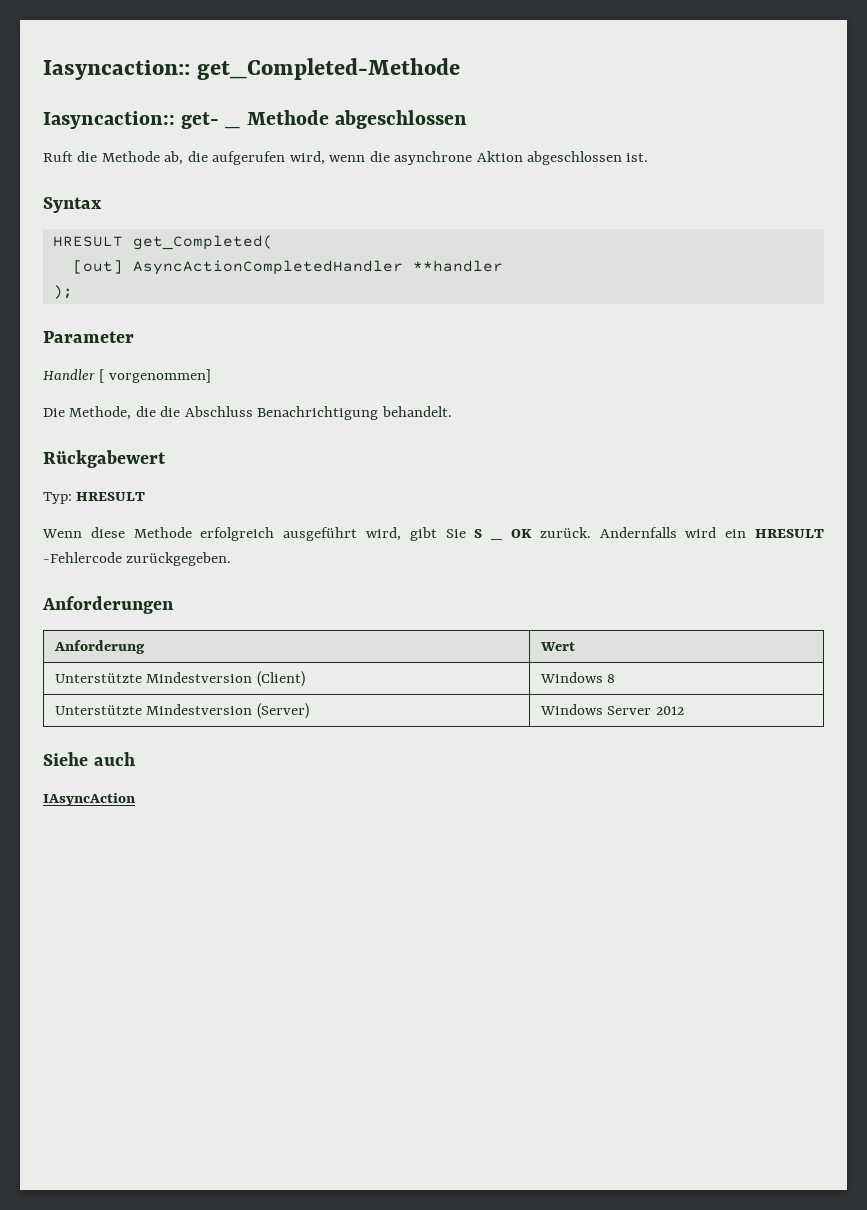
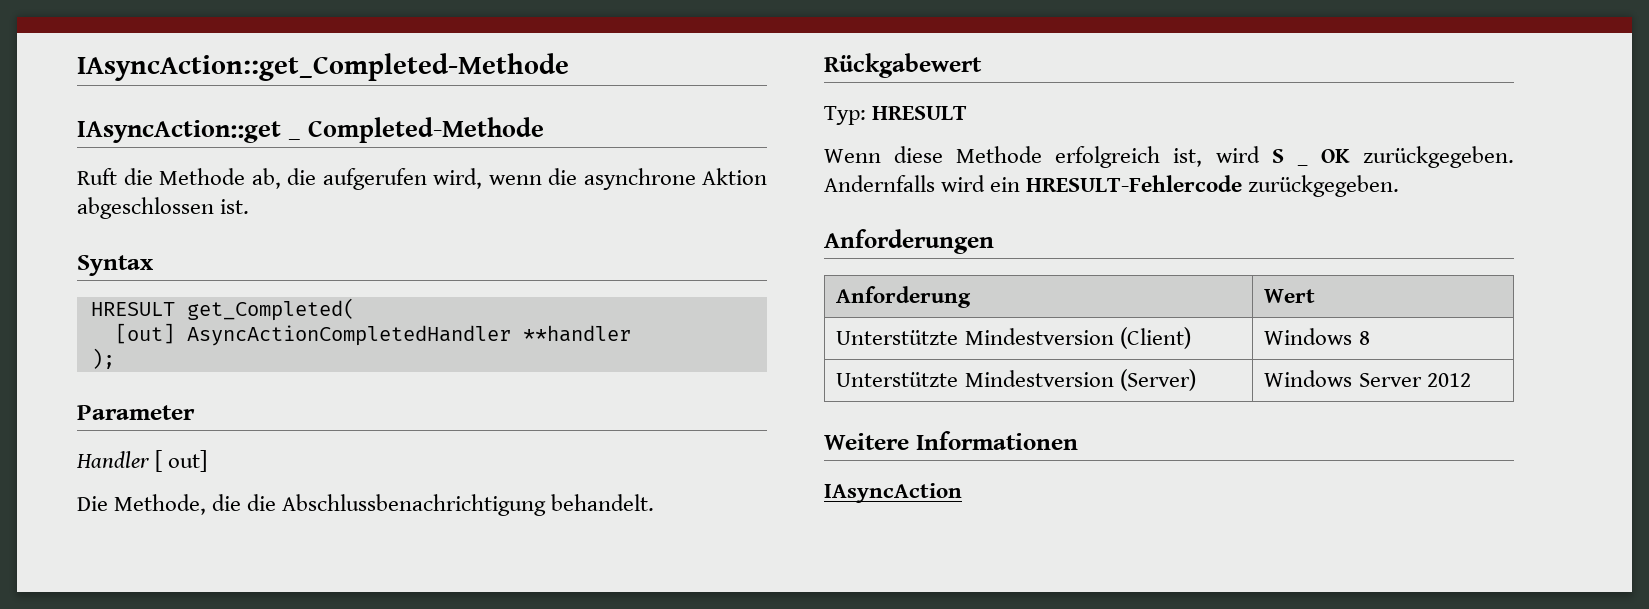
[43,58,461,80] [43,111,241,129] [246,110,467,129] Iasyncaction:: get_Completed-Methode // Iasyncaction:: get- _ Methode abgeschlossen -> [77,53,569,81] [77,117,545,143] IAsyncAction::get_Completed-Methode // IAsyncAction::get _ Completed-Methode
[108,369,211,383] vorgenommen] -> [168,450,208,472] out]
[184,406,379,420] Abschluss Benachrichtigung -> [282,494,547,516] Abschlussbenachrichtigung
[283,527,466,541] ausgeführt wird, gibt Sie -> [1173,146,1260,167] ist, wird
[539,527,591,538] zurück. -> [1363,146,1515,168] zurückgegeben.
[755,529,824,538] [43,552,122,563] HRESULT -Fehlercode -> [1026,175,1243,192] HRESULT-Fehlercode
[43,752,135,766] Siehe auch -> [824,431,1078,450] Weitere Informationen

